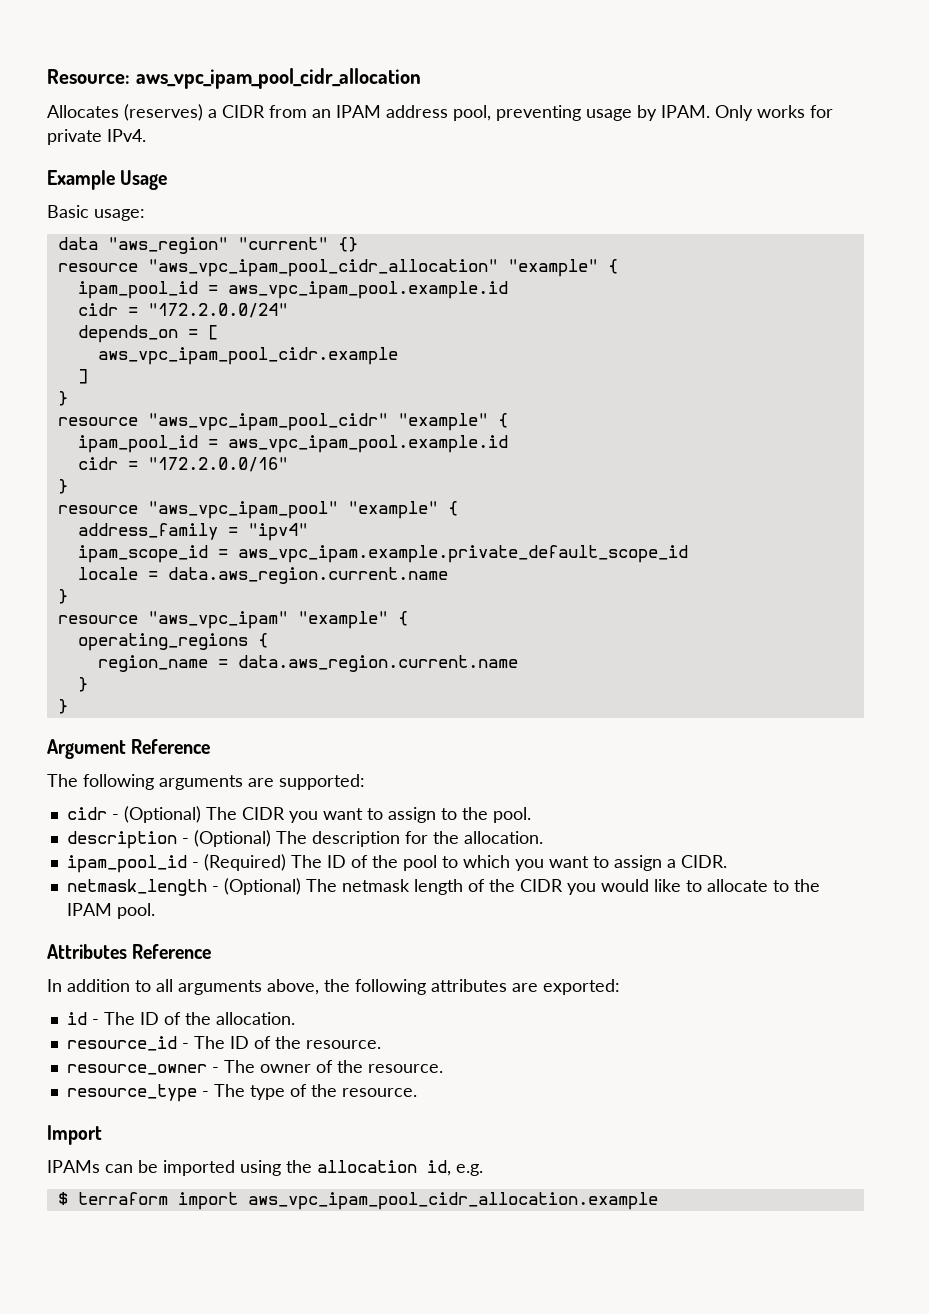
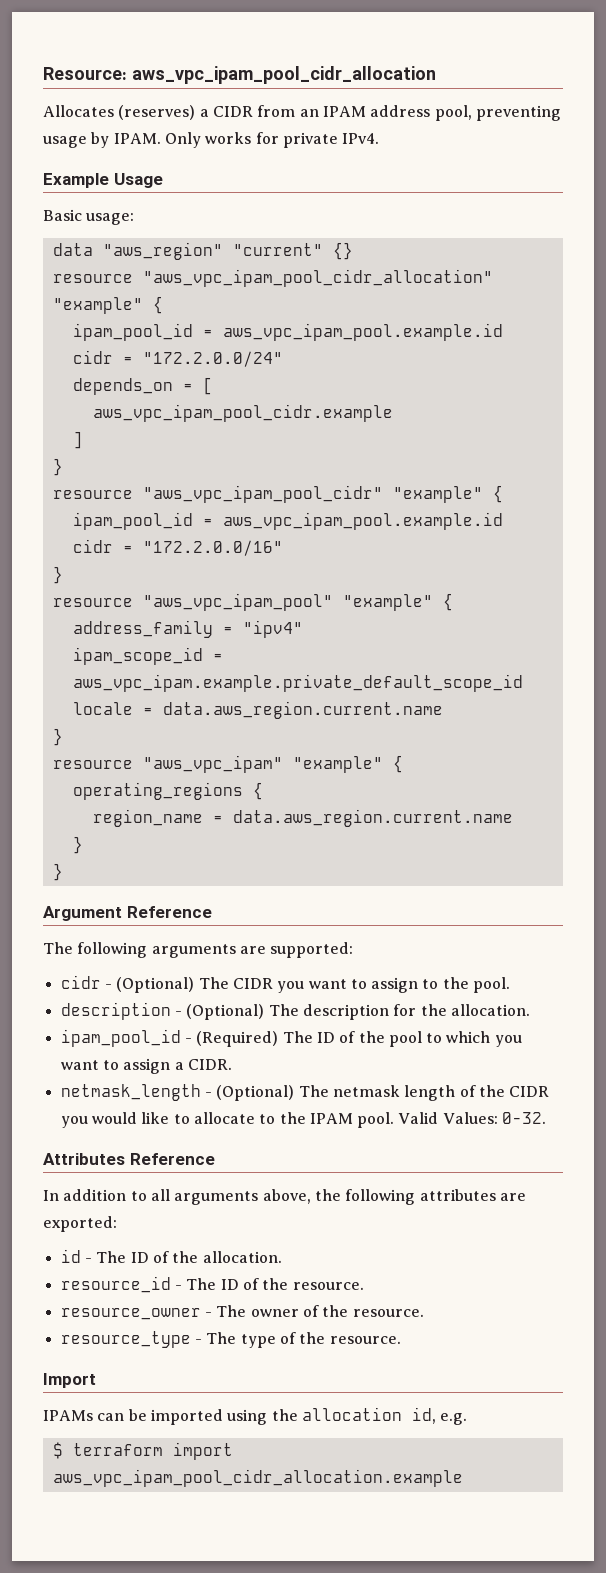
(155, 911) none -> [398,1112,547,1124] Valid Values: 0-32.

